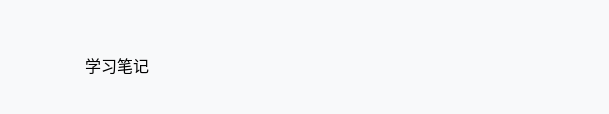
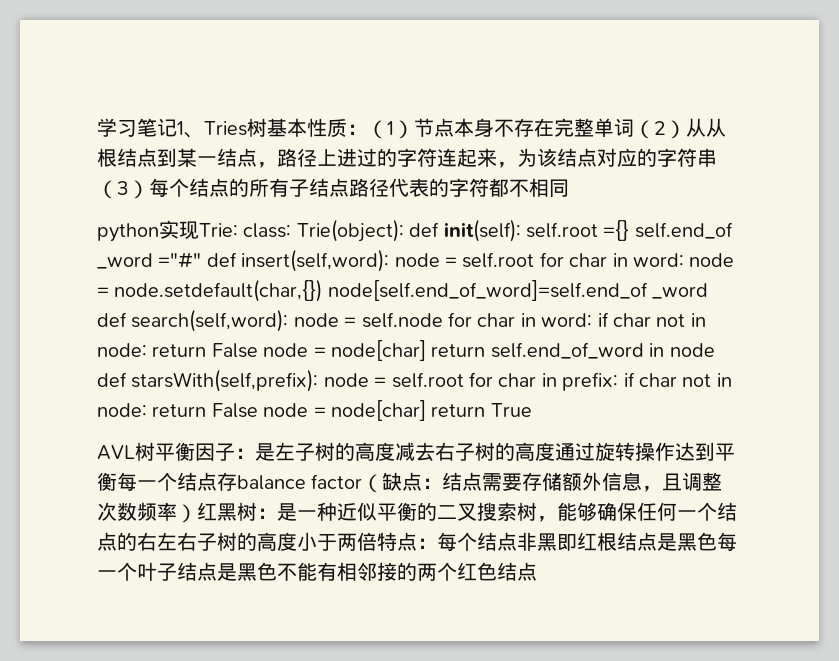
(149, 66) none -> [177,118,726,139] [97,148,717,168] [97,178,569,199] [97,219,733,242] [97,249,735,272] [97,279,709,302] [97,309,706,332] [97,340,715,361] [97,369,732,392] [97,400,532,421] [97,442,735,461] [97,472,723,493] [97,502,737,523] [97,532,737,551] [97,562,537,581] 1、Tries树基本性质：（1）节点本身不存在完整单词（2）从从根结点到某一结点，路径上进过的字符连起来，为该结点对应的字符串（3）每个结点的所有子结点路径代表的字符都不相同 // python实现Trie: class: Trie(object): def init(self): self.root ={} self.end_of _word ="#" def insert(self,word): node = self.root for char in word: node = node.setdefault(char,{}) node[self.end_of_word]=self.end_of _word def search(self,word): node = self.node for char in word: if char not in node: return False node = node[char] return self.end_of_word in node def starsWith(self,prefix): node = self.root for char in prefix: if char not in node: return False node = node[char] return True // AVL树平衡因子：是左子树的高度减去右子树的高度通过旋转操作达到平衡每一个结点存balance factor（缺点：结点需要存储额外信息，且调整次数频率）红黑树：是一种近似平衡的二叉搜索树，能够确保任何一个结点的右左右子树的高度小于两倍特点：每个结点非黑即红根结点是黑色每一个叶子结点是黑色不能有相邻接的两个红色结点

